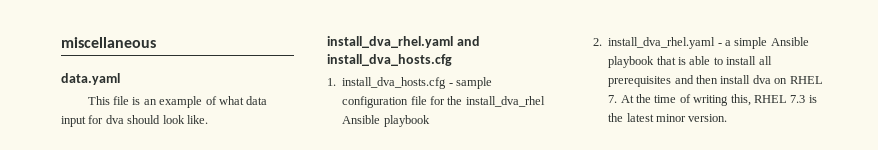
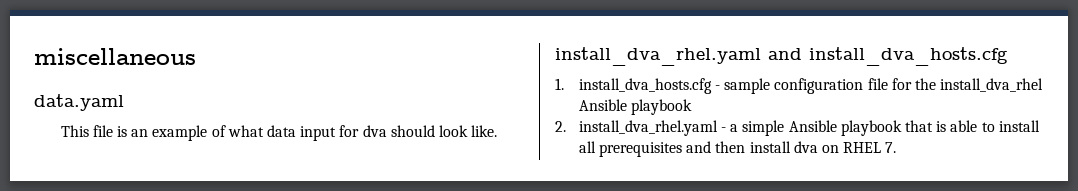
[620,94,817,106] [608,113,728,122] At the time of writing this, RHEL 7.3 is the latest minor version. -> (897, 147) none

